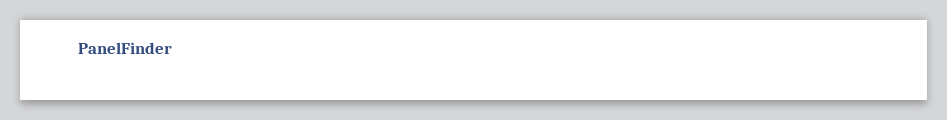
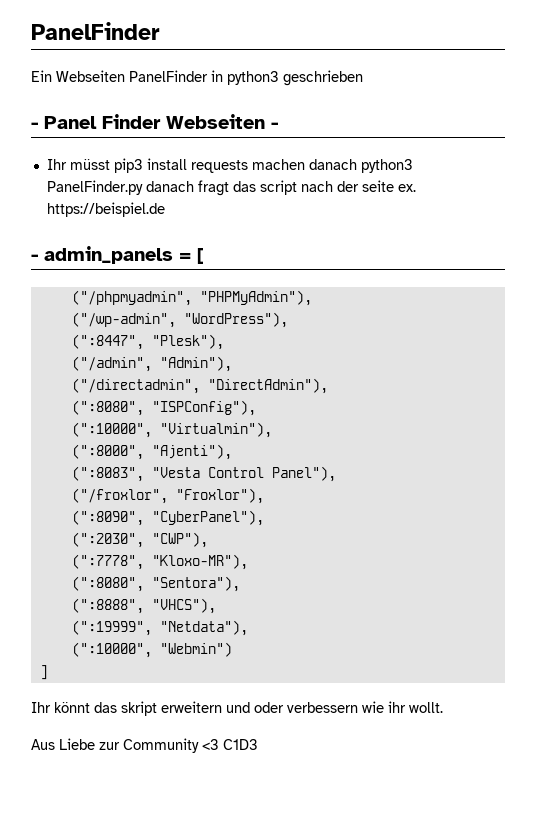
[78,42,172,54] PanelFinder -> [31,22,160,40] [31,70,363,86] [31,114,278,129] [46,158,413,173] [46,180,416,196] [46,202,165,217] [31,246,204,264] [71,290,312,306] [71,312,288,328] [71,334,224,350] [71,356,232,372] [71,378,328,394] [71,400,256,416] [71,422,272,438] [71,444,232,460] [71,466,336,482] [71,488,264,504] [71,510,264,526] [71,532,208,548] [71,554,248,570] [71,576,240,592] [71,598,216,614] [71,620,248,636] [71,642,232,658] [39,665,48,680] [31,701,443,716] [31,738,258,753] PanelFinder // Ein Webseiten PanelFinder in python3 geschrieben // - Panel Finder Webseiten - // Ihr müsst pip3 install requests machen danach python3 PanelFinder.py danach fragt das script nach der seite ex. https://beispiel.de // - admin_panels = [ // ("/phpmyadmin", "PHPMyAdmin"), // ("/wp-admin", "WordPress"), // (":8447", "Plesk"), // ("/admin", "Admin"), // ("/directadmin", "DirectAdmin"), // (":8080", "ISPConfig"), // (":10000", "Virtualmin"), // (":8000", "Ajenti"), // (":8083", "Vesta Control Panel"), // ("/froxlor", "Froxlor"), // (":8090", "CyberPanel"), // (":2030", "CWP"), // (":7778", "Kloxo-MR"), // (":8080", "Sentora"), // (":8888", "VHCS"), // (":19999", "Netdata"), // (":10000", "Webmin") // ] // Ihr könnt das skript erweitern und oder verbessern wie ihr wollt. // Aus Liebe zur Community <3 C1D3

